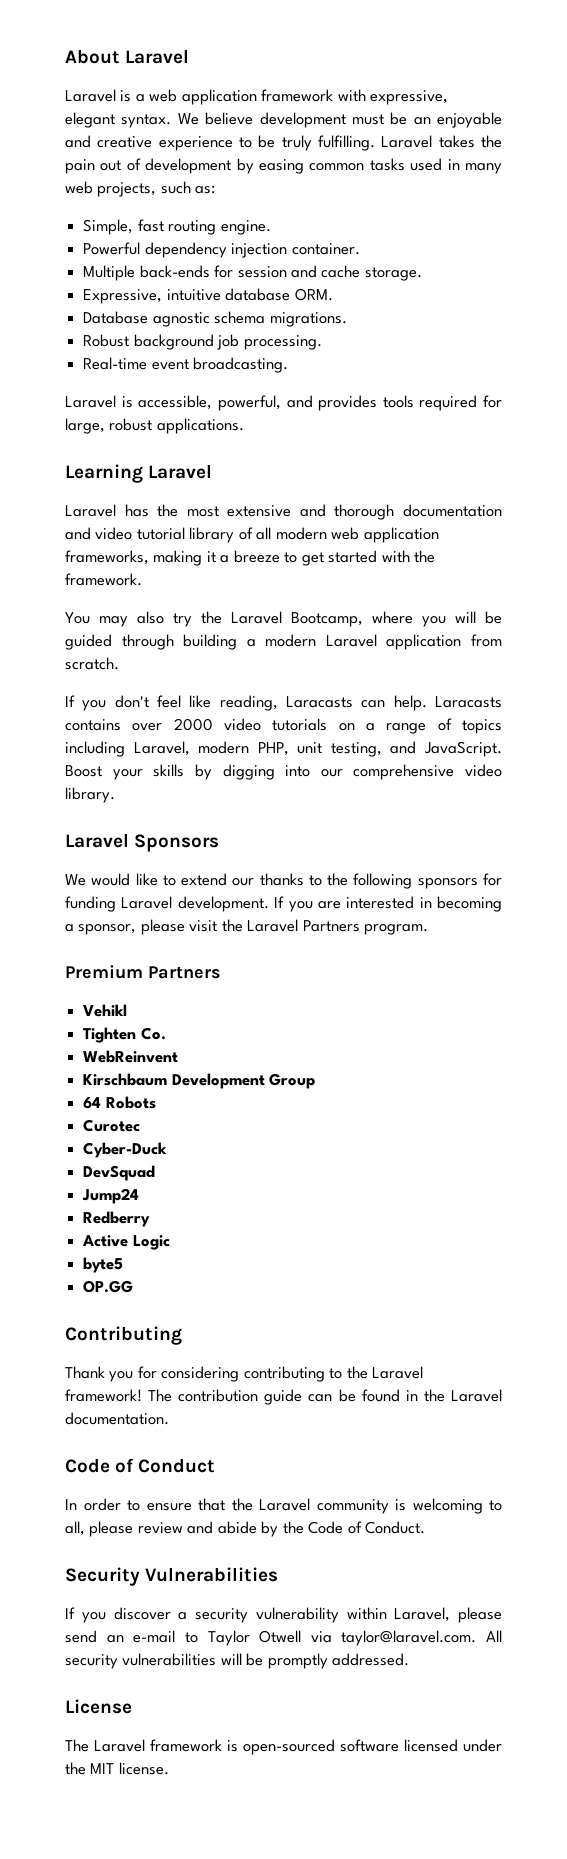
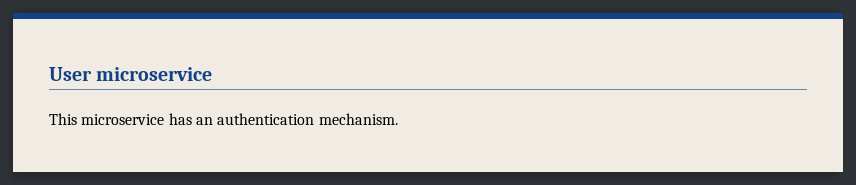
[65,49,190,64] [65,89,449,105] [65,112,502,128] [65,135,502,151] [65,158,502,174] [65,181,216,197] [83,219,271,235] [83,242,360,258] [83,265,422,281] [83,288,333,304] [83,311,347,327] [83,334,322,350] [83,357,289,373] [65,395,502,411] [65,418,244,434] [65,464,213,483] [65,504,502,520] [65,527,439,543] [65,550,436,566] [65,573,142,586] [65,611,502,627] [65,634,502,650] [65,657,119,670] [65,695,502,711] [65,718,502,734] [65,741,502,757] [65,764,502,780] [65,787,115,803] [65,833,220,852] [65,873,502,889] [65,896,502,912] [65,919,429,935] [65,965,221,979] [83,1004,128,1017] [83,1027,166,1043] [83,1050,179,1063] [83,1073,316,1089] [83,1096,156,1109] [83,1119,141,1132] [83,1142,168,1158] [83,1165,156,1181] [82,1188,140,1204] [83,1211,151,1227] [82,1235,170,1250] [83,1257,124,1273] [83,1280,134,1293] [65,1326,182,1345] [65,1366,424,1382] [65,1389,502,1405] [65,1412,169,1425] [65,1458,216,1473] [65,1498,502,1514] [65,1521,426,1537] [65,1567,279,1586] [65,1607,502,1623] [65,1630,502,1646] [65,1653,410,1669] [65,1699,132,1714] [65,1739,502,1755] [65,1762,169,1775] About Laravel // Laravel is a web application framework with expressive, elegant syntax. We believe development must be an enjoyable and creative experience to be truly fulfilling. Laravel takes the pain out of development by easing common tasks used in many web projects, such as: // Simple, fast routing engine. // Powerful dependency injection container. // Multiple back-ends for session and cache storage. // Expressive, intuitive database ORM. // Database agnostic schema migrations. // Robust background job processing. // Real-time event broadcasting. // Laravel is accessible, powerful, and provides tools required for large, robust applications. // Learning Laravel // Laravel has the most extensive and thorough documentation and video tutorial library of all modern web application frameworks, making it a breeze to get started with the framework. // You may also try the Laravel Bootcamp, where you will be guided through building a modern Laravel application from scratch. // If you don't feel like reading, Laracasts can help. Laracasts contains over 2000 video tutorials on a range of topics including Laravel, modern PHP, unit testing, and JavaScript. Boost your skills by digging into our comprehensive video library. // Laravel Sponsors // We would like to extend our thanks to the following sponsors for funding Laravel development. If you are interested in becoming a sponsor, please visit the Laravel Partners program. // Premium Partners // Vehikl // Tighten Co. // WebReinvent // Kirschbaum Development Group // 64 Robots // Curotec // Cyber-Duck // DevSquad // Jump24 // Redberry // Active Logic // byte5 // OP.GG // Contributing // Thank you for considering contributing to the Laravel framework! The contribution guide can be found in the Laravel documentation. // Code of Conduct // In order to ensure that the Laravel community is welcoming to all, please review and abide by the Code of Conduct. // Security Vulnerabilities // If you discover a security vulnerability within Laravel, please send an e-mail to Taylor Otwell via taylor@laravel.com. All security vulnerabilities will be promptly addressed. // License // The Laravel framework is open-sourced software licensed under the MIT license. -> [49,67,213,81] [49,113,398,125] User microservice // This microservice has an authentication mechanism.

